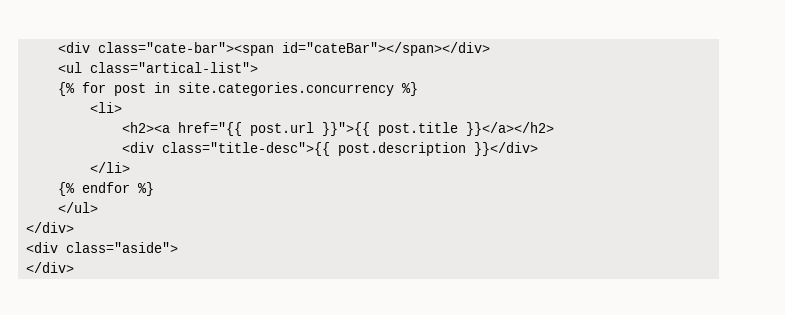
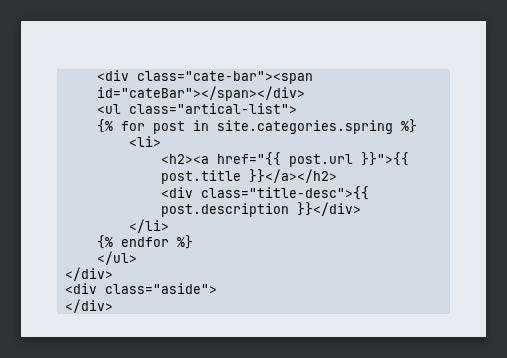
[177,82,394,96] site.categories.concurrency -> [216,120,393,134] site.categories.spring

